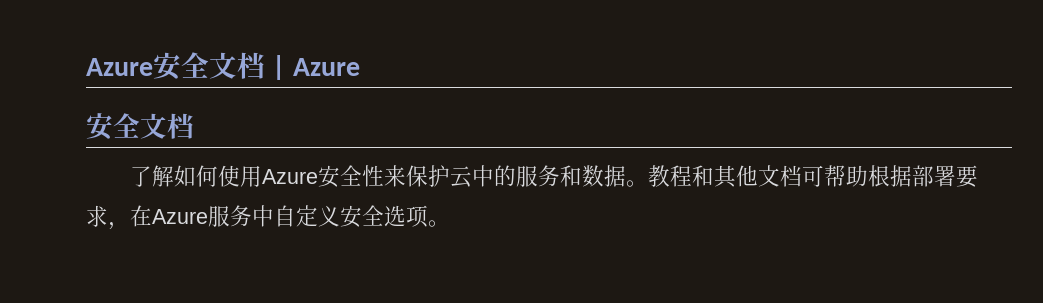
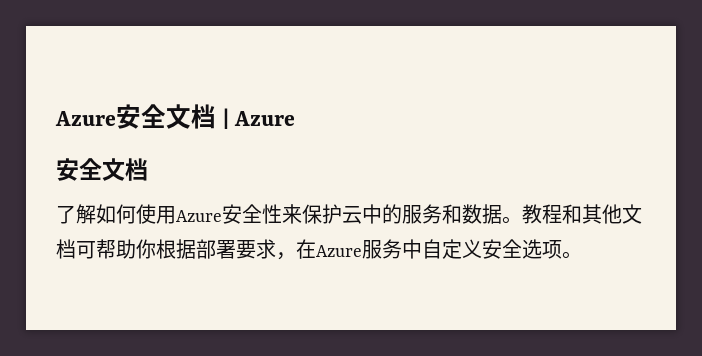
(868, 176) none -> [136,239,156,259] 你

